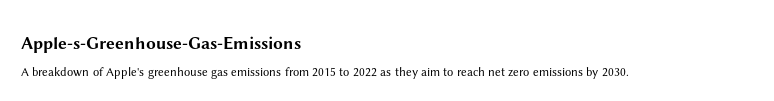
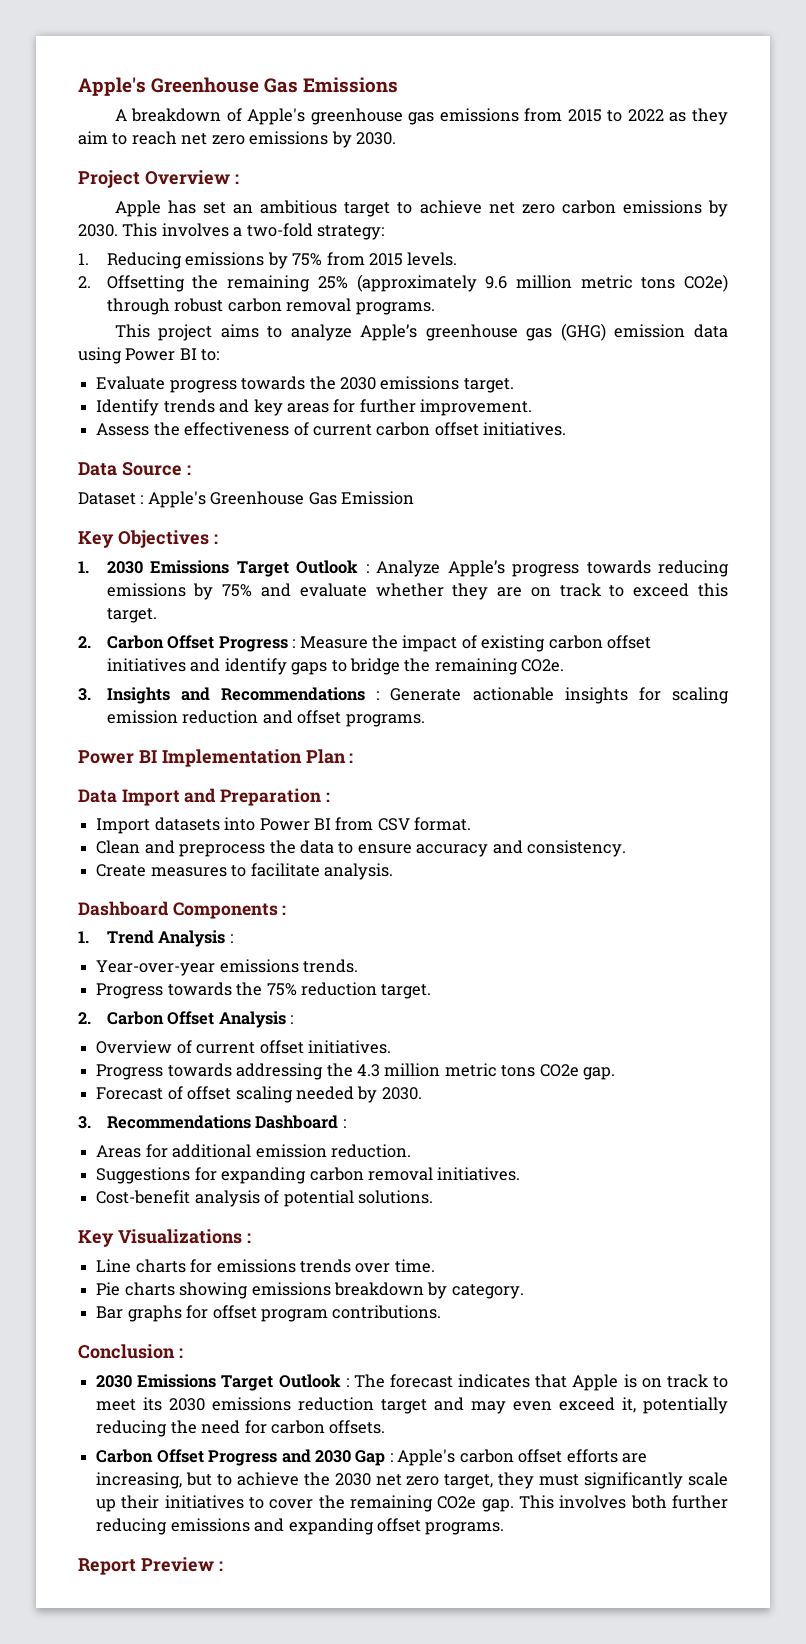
[21,36,301,53] Apple-s-Greenhouse-Gas-Emissions -> [78,77,399,96] Apple's Greenhouse Gas Emissions
(629, 72) none -> [78,170,239,188] [114,200,728,217] [78,223,385,240] [78,252,458,269] [78,274,728,292] [106,298,435,315] [114,323,729,341] [78,347,220,364] [96,376,514,393] [96,399,533,416] [96,422,567,436] [78,462,191,476] [78,491,415,508] [78,530,218,548] [78,560,730,577] [106,583,729,600] [106,608,157,623] [78,635,652,652] [106,658,565,675] [78,687,729,704] [106,710,425,727] [78,749,354,767] [78,788,330,806] [96,817,472,834] [96,840,627,857] [96,863,393,880] [78,901,287,919] [78,930,233,947] [96,959,359,976] [96,982,432,999] [78,1011,294,1028] [96,1040,391,1054] [96,1063,616,1080] [96,1086,422,1103] [78,1115,346,1129] [96,1144,411,1158] [96,1167,521,1184] [96,1190,433,1207] [78,1229,251,1247] [96,1259,435,1273] [96,1282,524,1299] [96,1305,442,1322] [78,1344,183,1359] [96,1374,729,1391] [96,1397,729,1414] [96,1420,386,1437] [96,1449,648,1466] [96,1472,728,1489] [96,1495,728,1512] [96,1518,505,1535] [78,1557,223,1575] // Project Overview : // Apple has set an ambitious target to achieve net zero carbon emissions by 2030. This involves a two-fold strategy: // 1. Reducing emissions by 75% from 2015 levels. // 2. Offsetting the remaining 25% (approximately 9.6 million metric tons CO2e) through robust carbon removal programs. // This project aims to analyze Apple’s greenhouse gas (GHG) emission data using Power BI to: // Evaluate progress towards the 2030 emissions target. // Identify trends and key areas for further improvement. // Assess the effectiveness of current carbon offset initiatives. // Data Source : // Dataset : Apple's Greenhouse Gas Emission // Key Objectives : // 1. 2030 Emissions Target Outlook : Analyze Apple’s progress towards reducing emissions by 75% and evaluate whether they are on track to exceed this target. // 2. Carbon Offset Progress : Measure the impact of existing carbon offset initiatives and identify gaps to bridge the remaining CO2e. // 3. Insights and Recommendations : Generate actionable insights for scaling emission reduction and offset programs. // Power BI Implementation Plan : // Data Import and Preparation : // Import datasets into Power BI from CSV format. // Clean and preprocess the data to ensure accuracy and consistency. // Create measures to facilitate analysis. // Dashboard Components : // 1. Trend Analysis : // Year-over-year emissions trends. // Progress towards the 75% reduction target. // 2. Carbon Offset Analysis : // Overview of current offset initiatives. // Progress towards addressing the 4.3 million metric tons CO2e gap. // Forecast of offset scaling needed by 2030. // 3. Recommendations Dashboard : // Areas for additional emission reduction. // Suggestions for expanding carbon removal initiatives. // Cost-benefit analysis of potential solutions. // Key Visualizations : // Line charts for emissions trends over time. // Pie charts showing emissions breakdown by category. // Bar graphs for offset program contributions. // Conclusion : // 2030 Emissions Target Outlook : The forecast indicates that Apple is on track to meet its 2030 emissions reduction target and may even exceed it, potentially reducing the need for carbon offsets. // Carbon Offset Progress and 2030 Gap : Apple's carbon offset efforts are increasing, but to achieve the 2030 net zero target, they must significantly scale up their initiatives to cover the remaining CO2e gap. This involves both further reducing emissions and expanding offset programs. // Report Preview :

